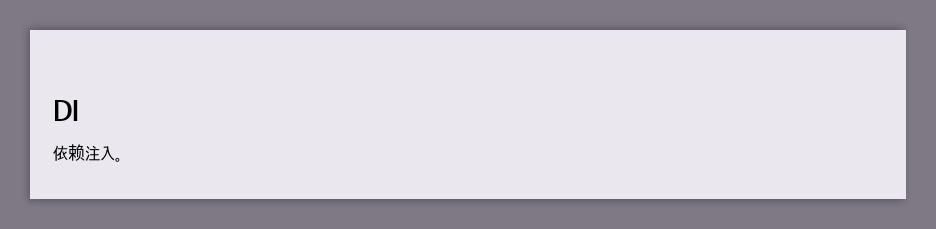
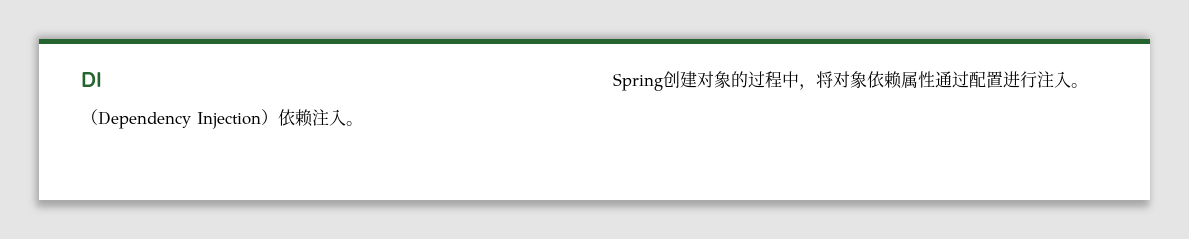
(79, 110) none -> [81,109,278,129] （Dependency Injection）
(123, 159) none -> [613,71,1088,91] // Spring创建对象的过程中，将对象依赖属性通过配置进行注入。

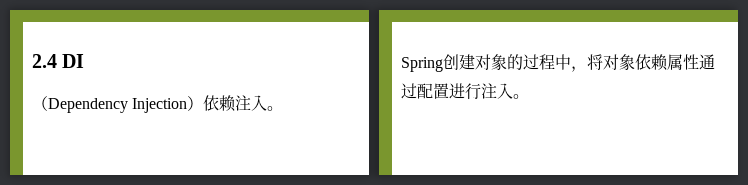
(81, 79) none -> [32,54,57,68] 2.4

